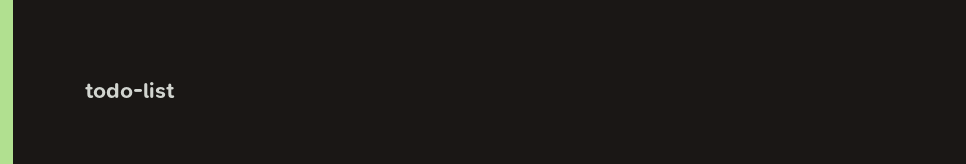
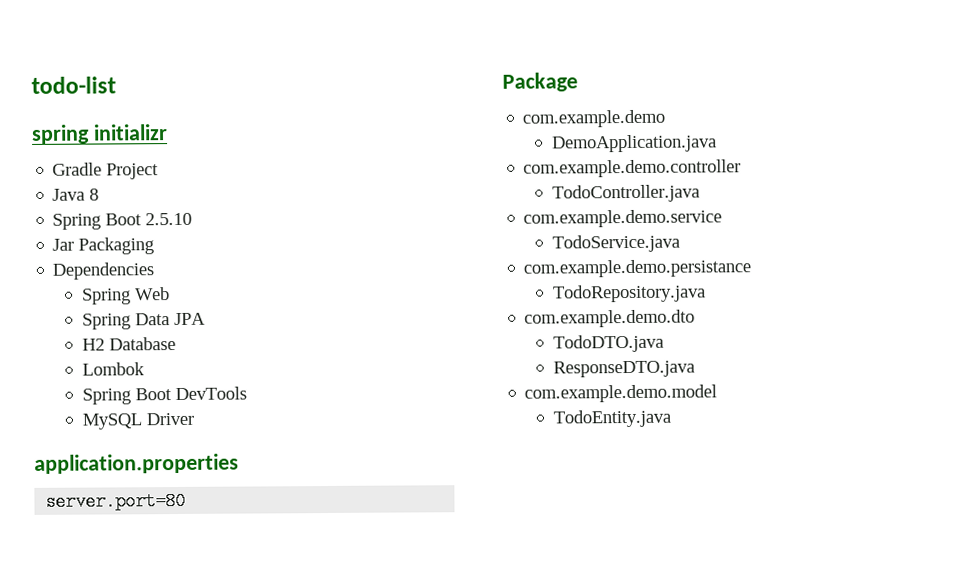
(175, 90) none -> [31,124,168,144] [52,162,160,180] [52,188,100,201] [52,212,193,230] [52,237,155,255] [52,262,155,280] [81,287,170,305] [81,312,206,330] [81,337,176,351] [81,362,145,376] [81,386,247,405] [81,412,194,430] [34,453,239,474] [45,491,187,511] [502,72,578,92] [522,109,666,128] [551,134,717,153] [523,159,742,178] [551,184,700,203] [523,209,723,228] [551,234,680,253] [523,259,752,278] [552,284,706,303] [524,309,696,328] [552,334,664,353] [552,360,695,378] [524,384,718,403] [552,409,671,428] // spring initializr // Gradle Project // Java 8 // Spring Boot 2.5.10 // Jar Packaging // Dependencies // Spring Web // Spring Data JPA // H2 Database // Lombok // Spring Boot DevTools // MySQL Driver // application.properties // server.port=80 // Package // com.example.demo // DemoApplication.java // com.example.demo.controller // TodoController.java // com.example.demo.service // TodoService.java // com.example.demo.persistance // TodoRepository.java // com.example.demo.dto // TodoDTO.java // ResponseDTO.java // com.example.demo.model // TodoEntity.java

